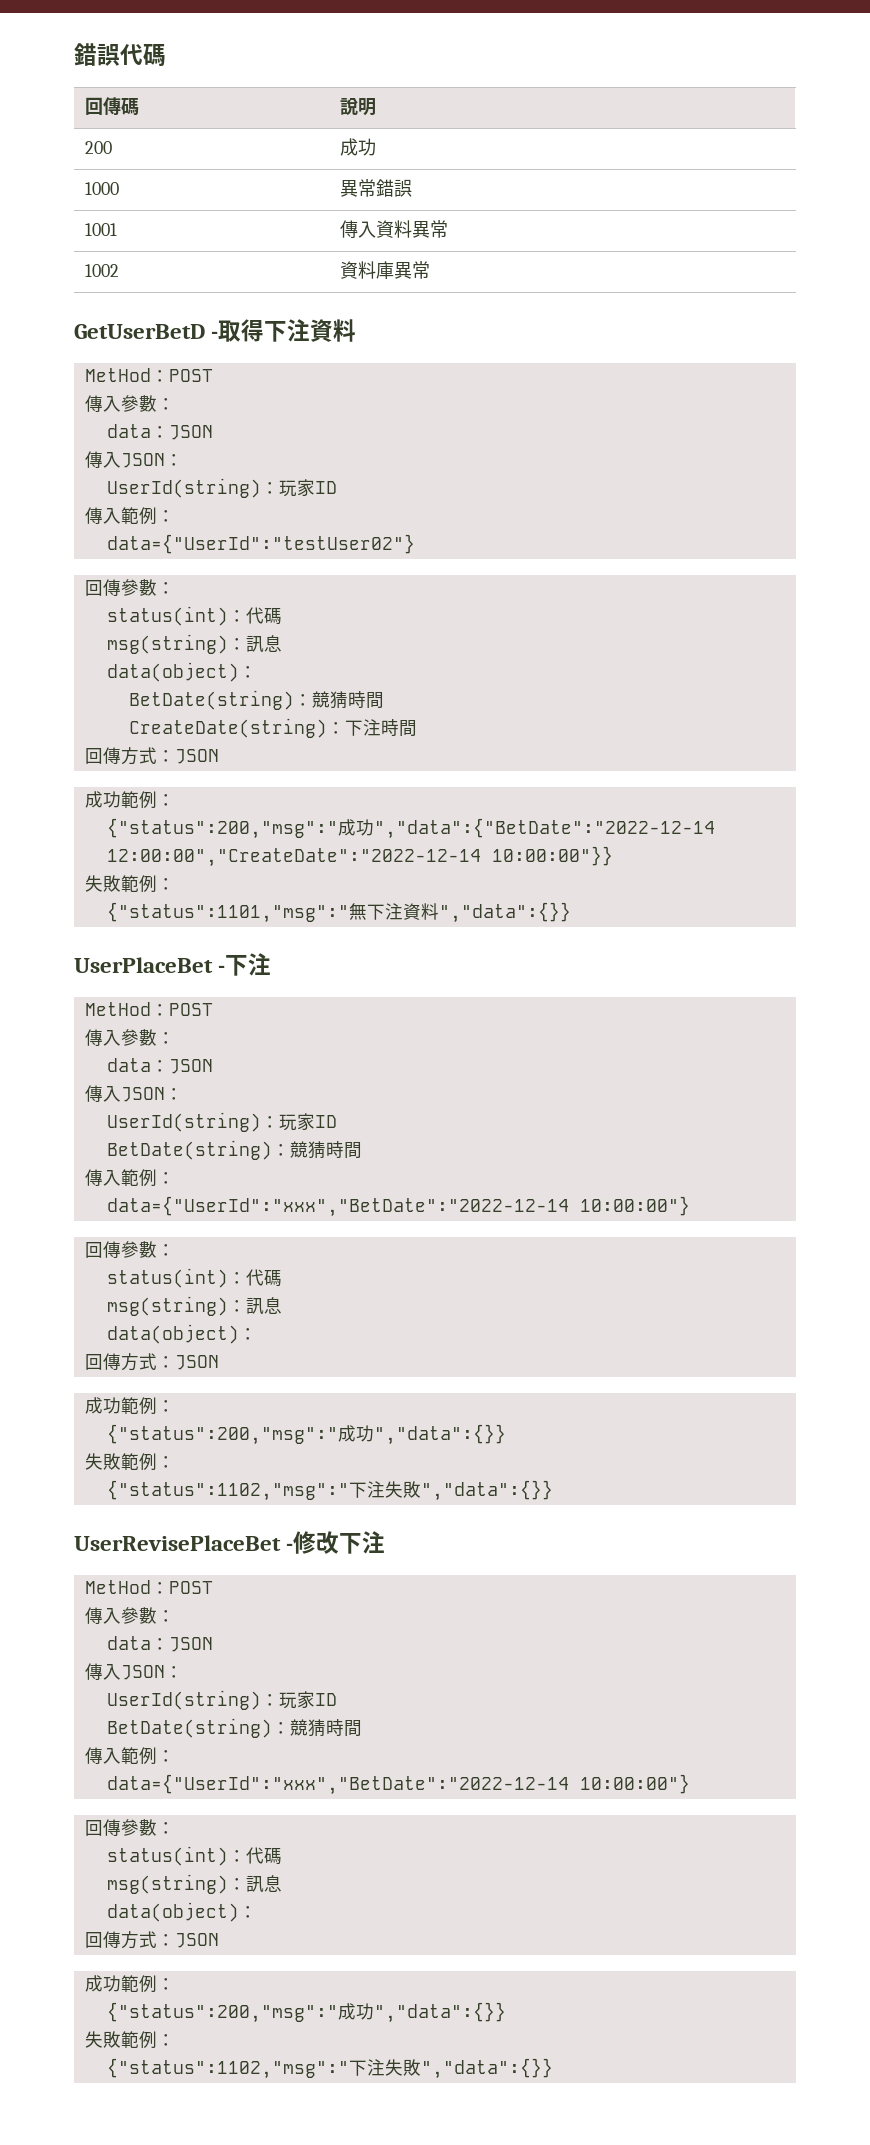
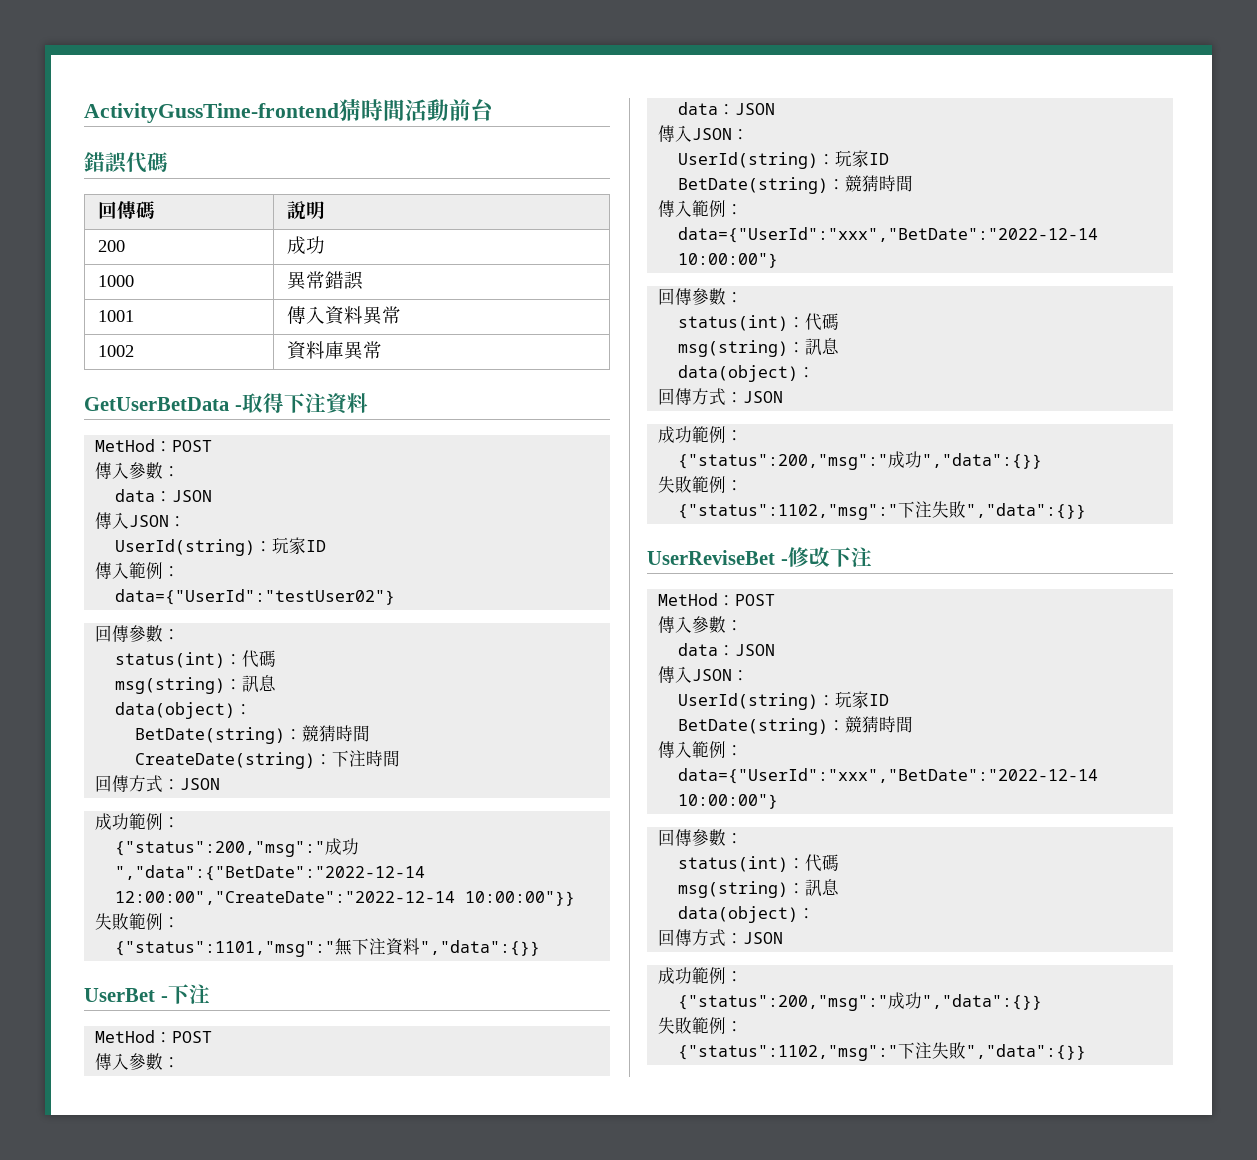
(74, 54) none -> [84,99,494,123] ActivityGussTime-frontend猜時間活動前台 //
[74,324,205,339] GetUserBetD -> [84,397,229,411] GetUserBetData
[74,957,213,973] UserPlaceBet -> [84,988,155,1002] UserBet
[74,1535,281,1551] UserRevisePlaceBet -> [647,550,775,565] UserReviseBet

